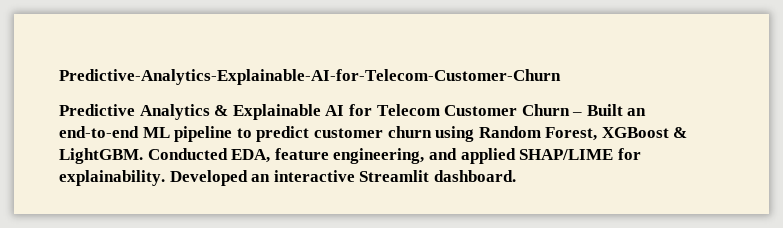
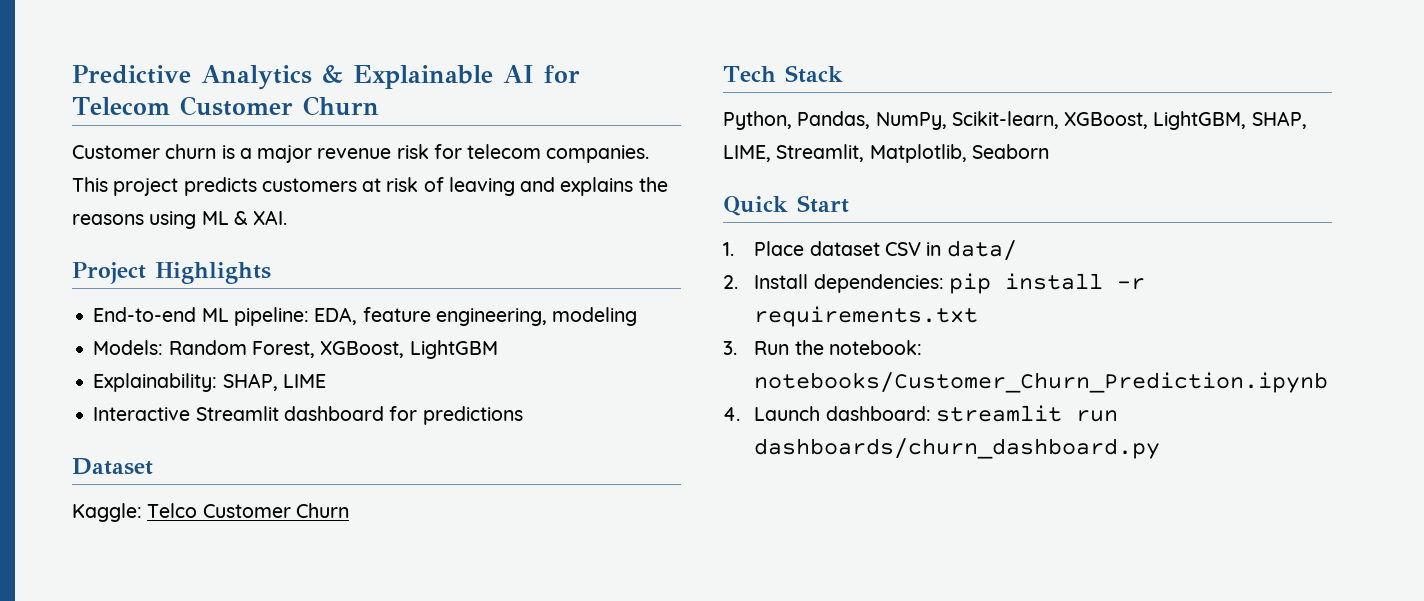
[59,69,561,85] Predictive-Analytics-Explainable-AI-for-Telecom-Customer-Churn // -> (72, 74) none
[572,104,647,116] [59,126,688,142] [59,148,641,164] [59,170,516,186] – Built an end-to-end ML pipeline to predict customer churn using Random Forest, XGBoost & LightGBM. Conducted EDA, feature engineering, and applied SHAP/LIME for explainability. Developed an interactive Streamlit dashboard. -> [72,144,650,163] [72,177,668,196] [72,210,288,229] [72,262,271,284] [93,307,638,326] [93,340,498,359] [93,373,326,392] [93,406,523,425] [72,458,153,475] [72,503,349,522] [723,65,843,83] [723,111,1307,130] [723,144,1049,163] [723,195,849,216] [723,240,1017,261] [723,273,1145,294] [754,306,979,327] [723,340,922,355] [754,372,1329,393] [723,405,1118,422] [754,438,1161,459] // Customer churn is a major revenue risk for telecom companies. This project predicts customers at risk of leaving and explains the reasons using ML & XAI. // Project Highlights // End-to-end ML pipeline: EDA, feature engineering, modeling // Models: Random Forest, XGBoost, LightGBM // Explainability: SHAP, LIME // Interactive Streamlit dashboard for predictions // Dataset // Kaggle: Telco Customer Churn // Tech Stack // Python, Pandas, NumPy, Scikit-learn, XGBoost, LightGBM, SHAP, LIME, Streamlit, Matplotlib, Seaborn // Quick Start // 1. Place dataset CSV in data/ // 2. Install dependencies: pip install -r requirements.txt // 3. Run the notebook: notebooks/Customer_Churn_Prediction.ipynb // 4. Launch dashboard: streamlit run dashboards/churn_dashboard.py

